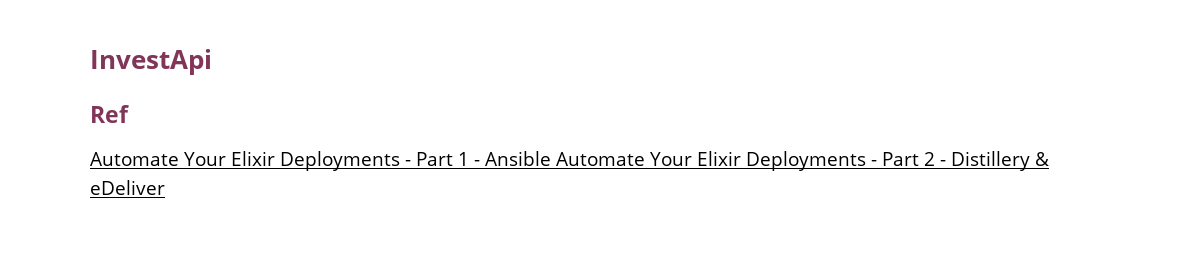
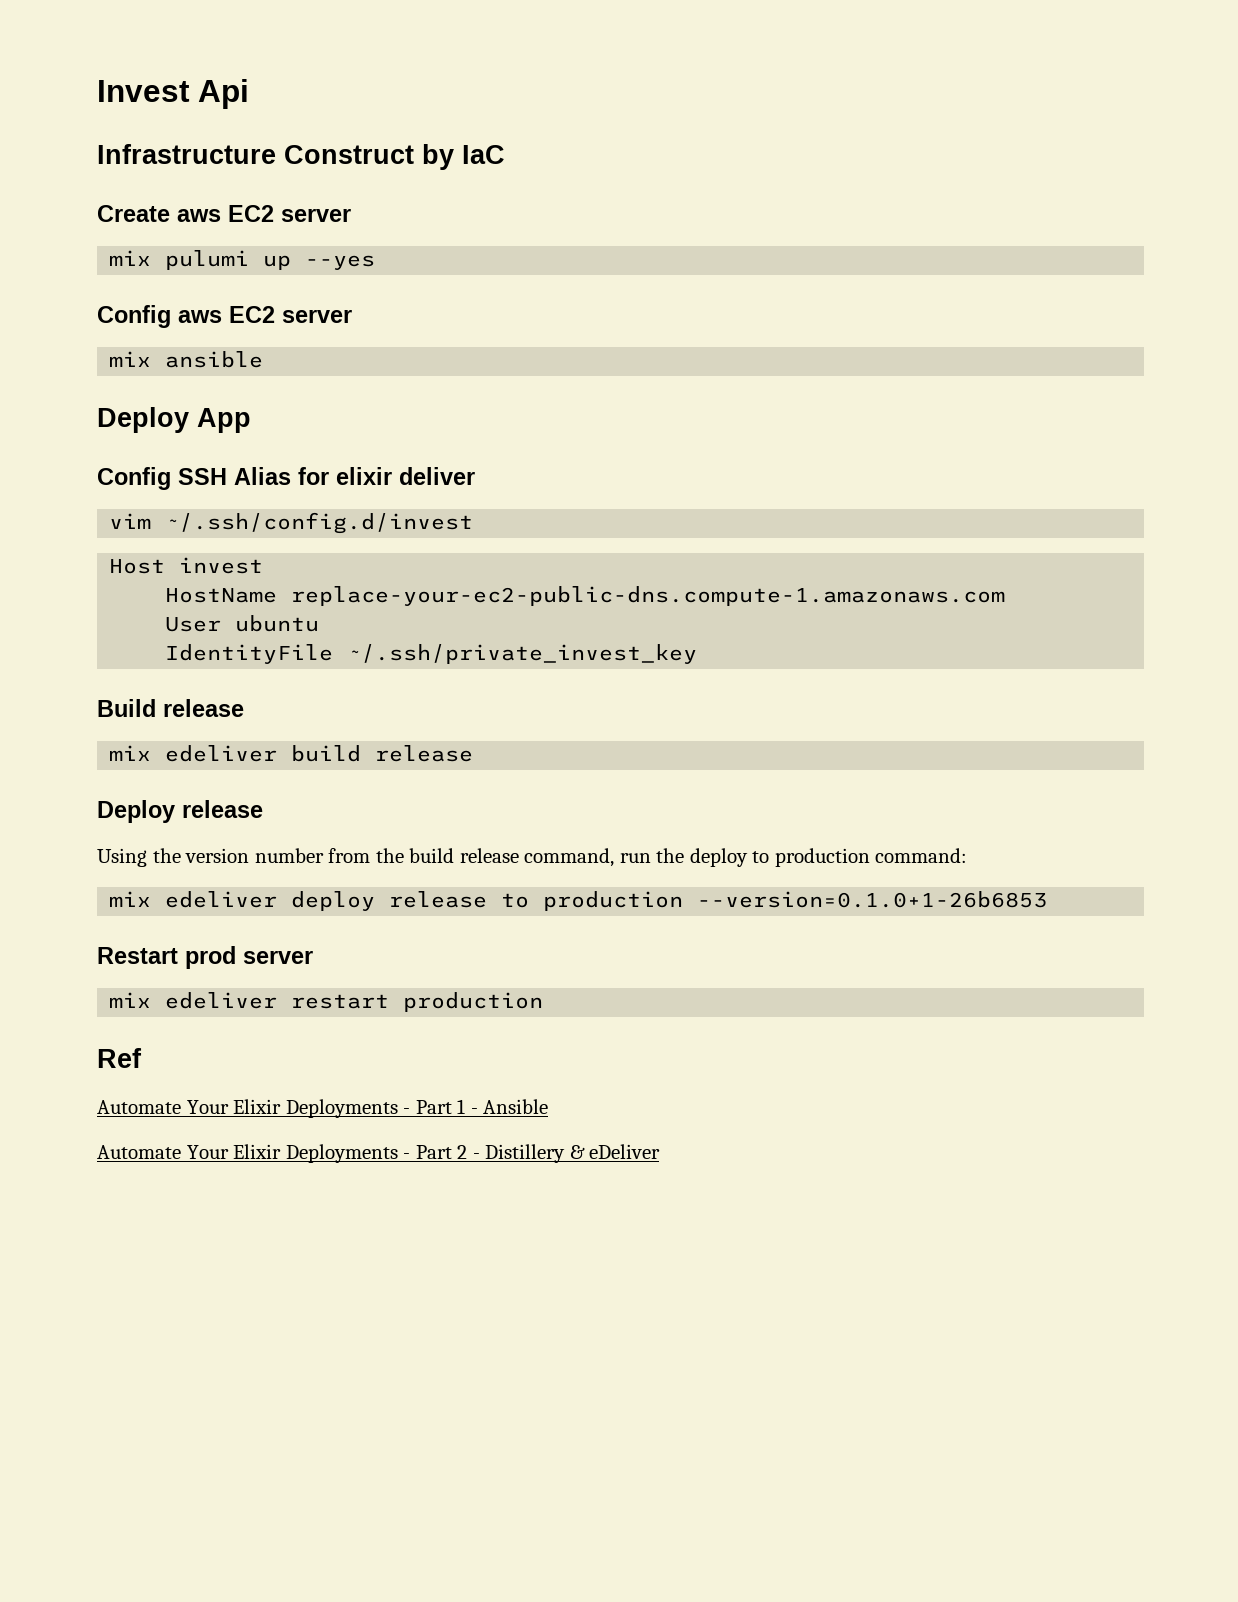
[90,49,212,75] InvestApi -> [97,79,249,109] [97,144,505,170] [97,205,351,222] [109,250,376,270] [97,305,352,328] [109,351,264,368] [97,407,251,433] [97,467,475,490] [109,512,474,534] [109,557,264,574] [165,586,1006,606] [165,615,320,632] [165,644,698,664] [97,699,244,717] [109,745,474,762] [97,800,263,823] [97,848,968,867] [109,891,1048,911] [97,946,313,969] [109,992,544,1012] Invest Api // Infrastructure Construct by IaC // Create aws EC2 server // mix pulumi up --yes // Config aws EC2 server // mix ansible // Deploy App // Config SSH Alias for elixir deliver // vim ~/.ssh/config.d/invest // Host invest // HostName replace-your-ec2-public-dns.compute-1.amazonaws.com // User ubuntu // IdentityFile ~/.ssh/private_invest_key // Build release // mix edeliver build release // Deploy release // Using the version number from the build release command, run the deploy to production command: // mix edeliver deploy release to production --version=0.1.0+1-26b6853 // Restart prod server // mix edeliver restart production
(551, 158) none -> (549, 1106) //

